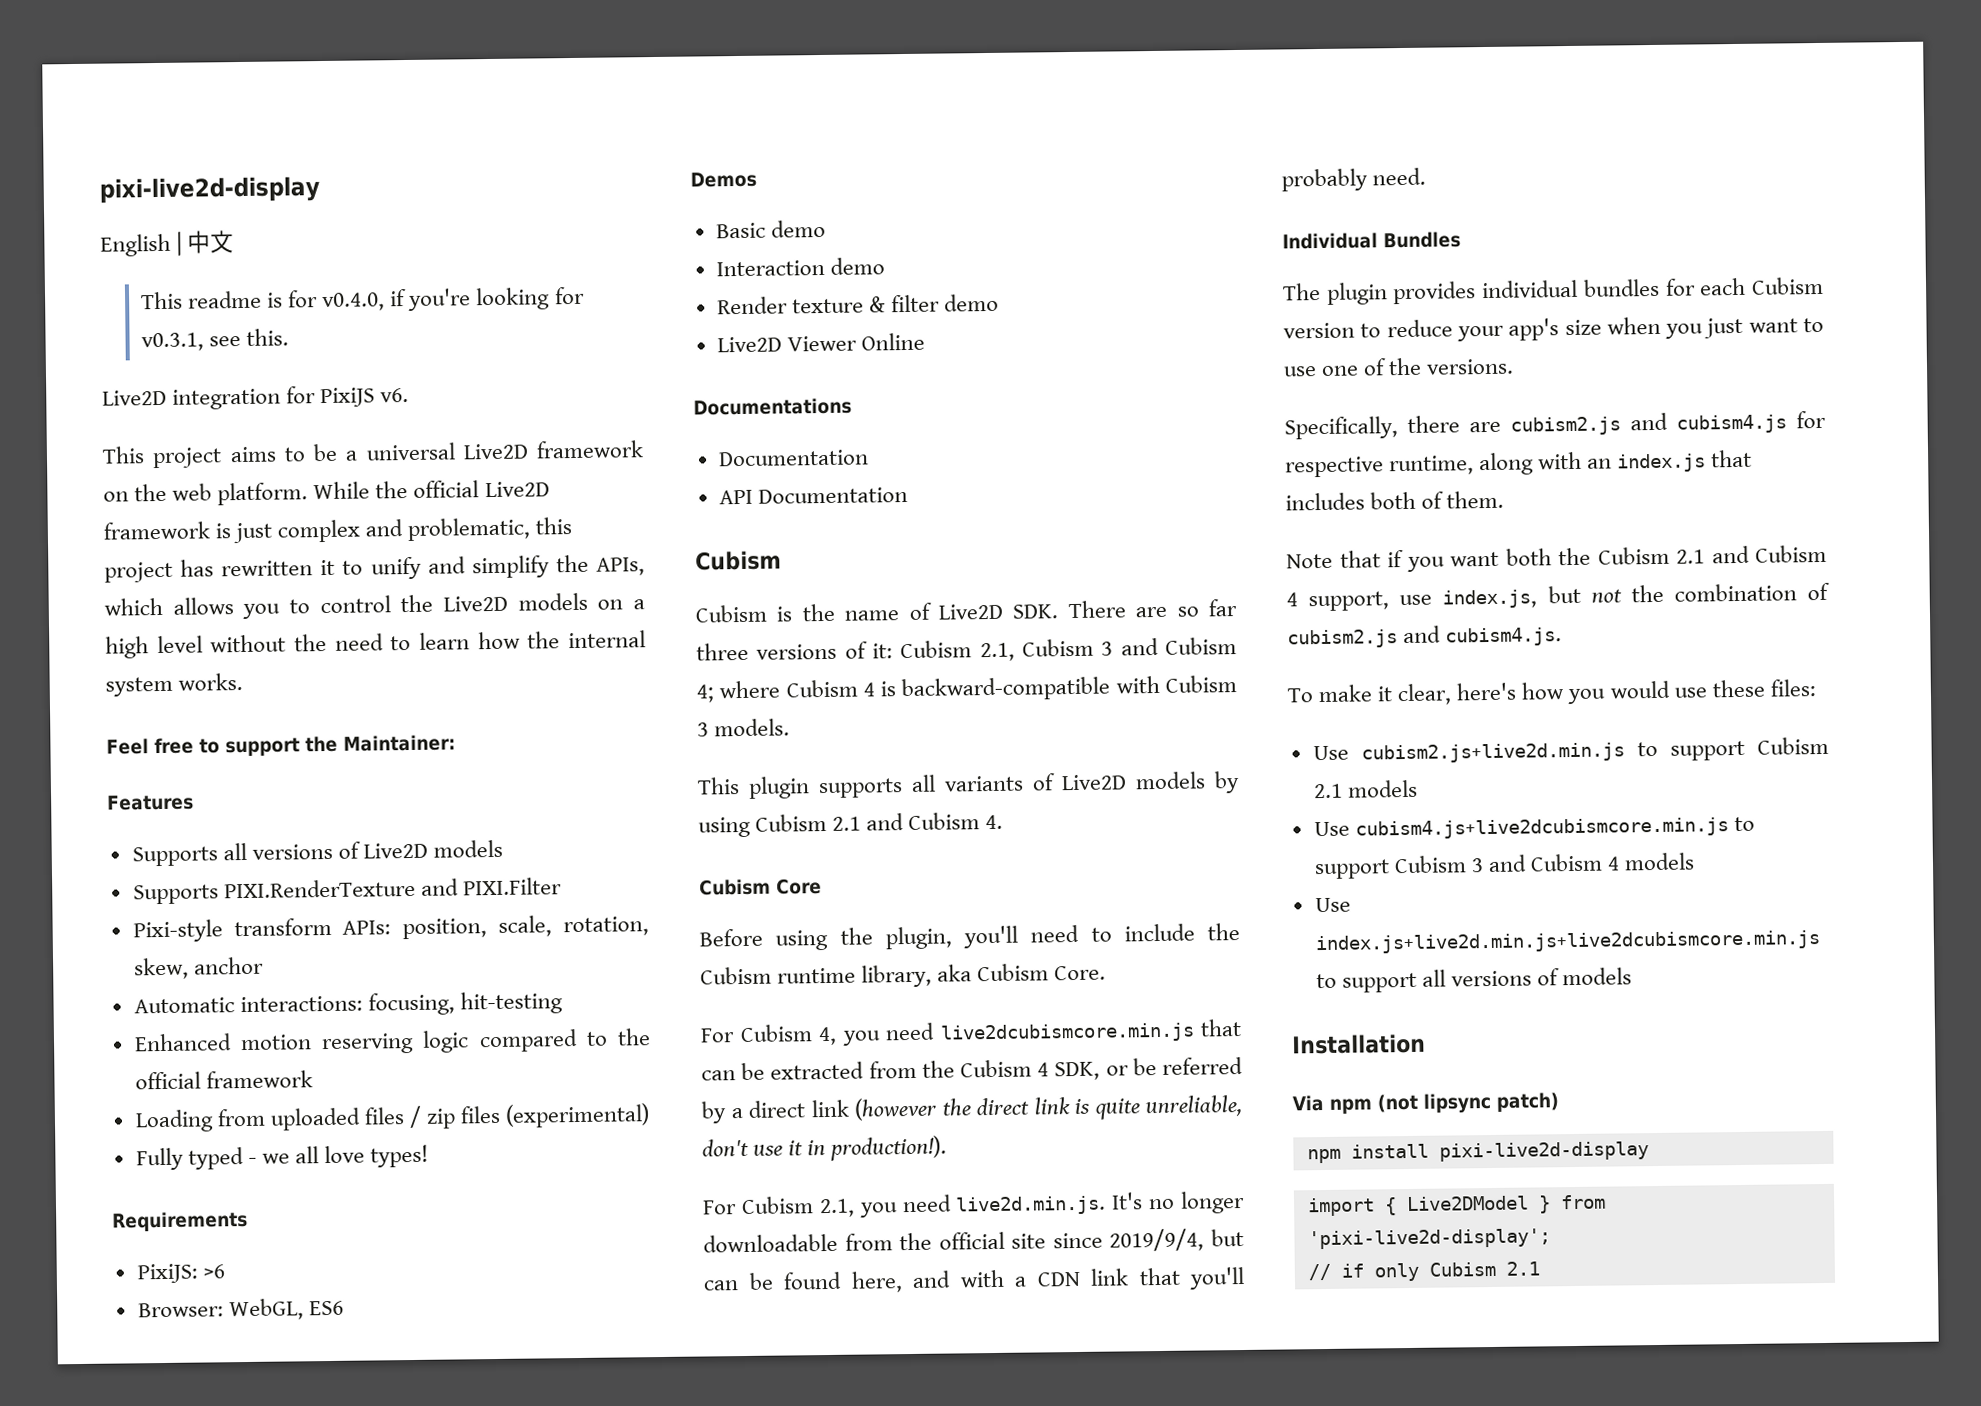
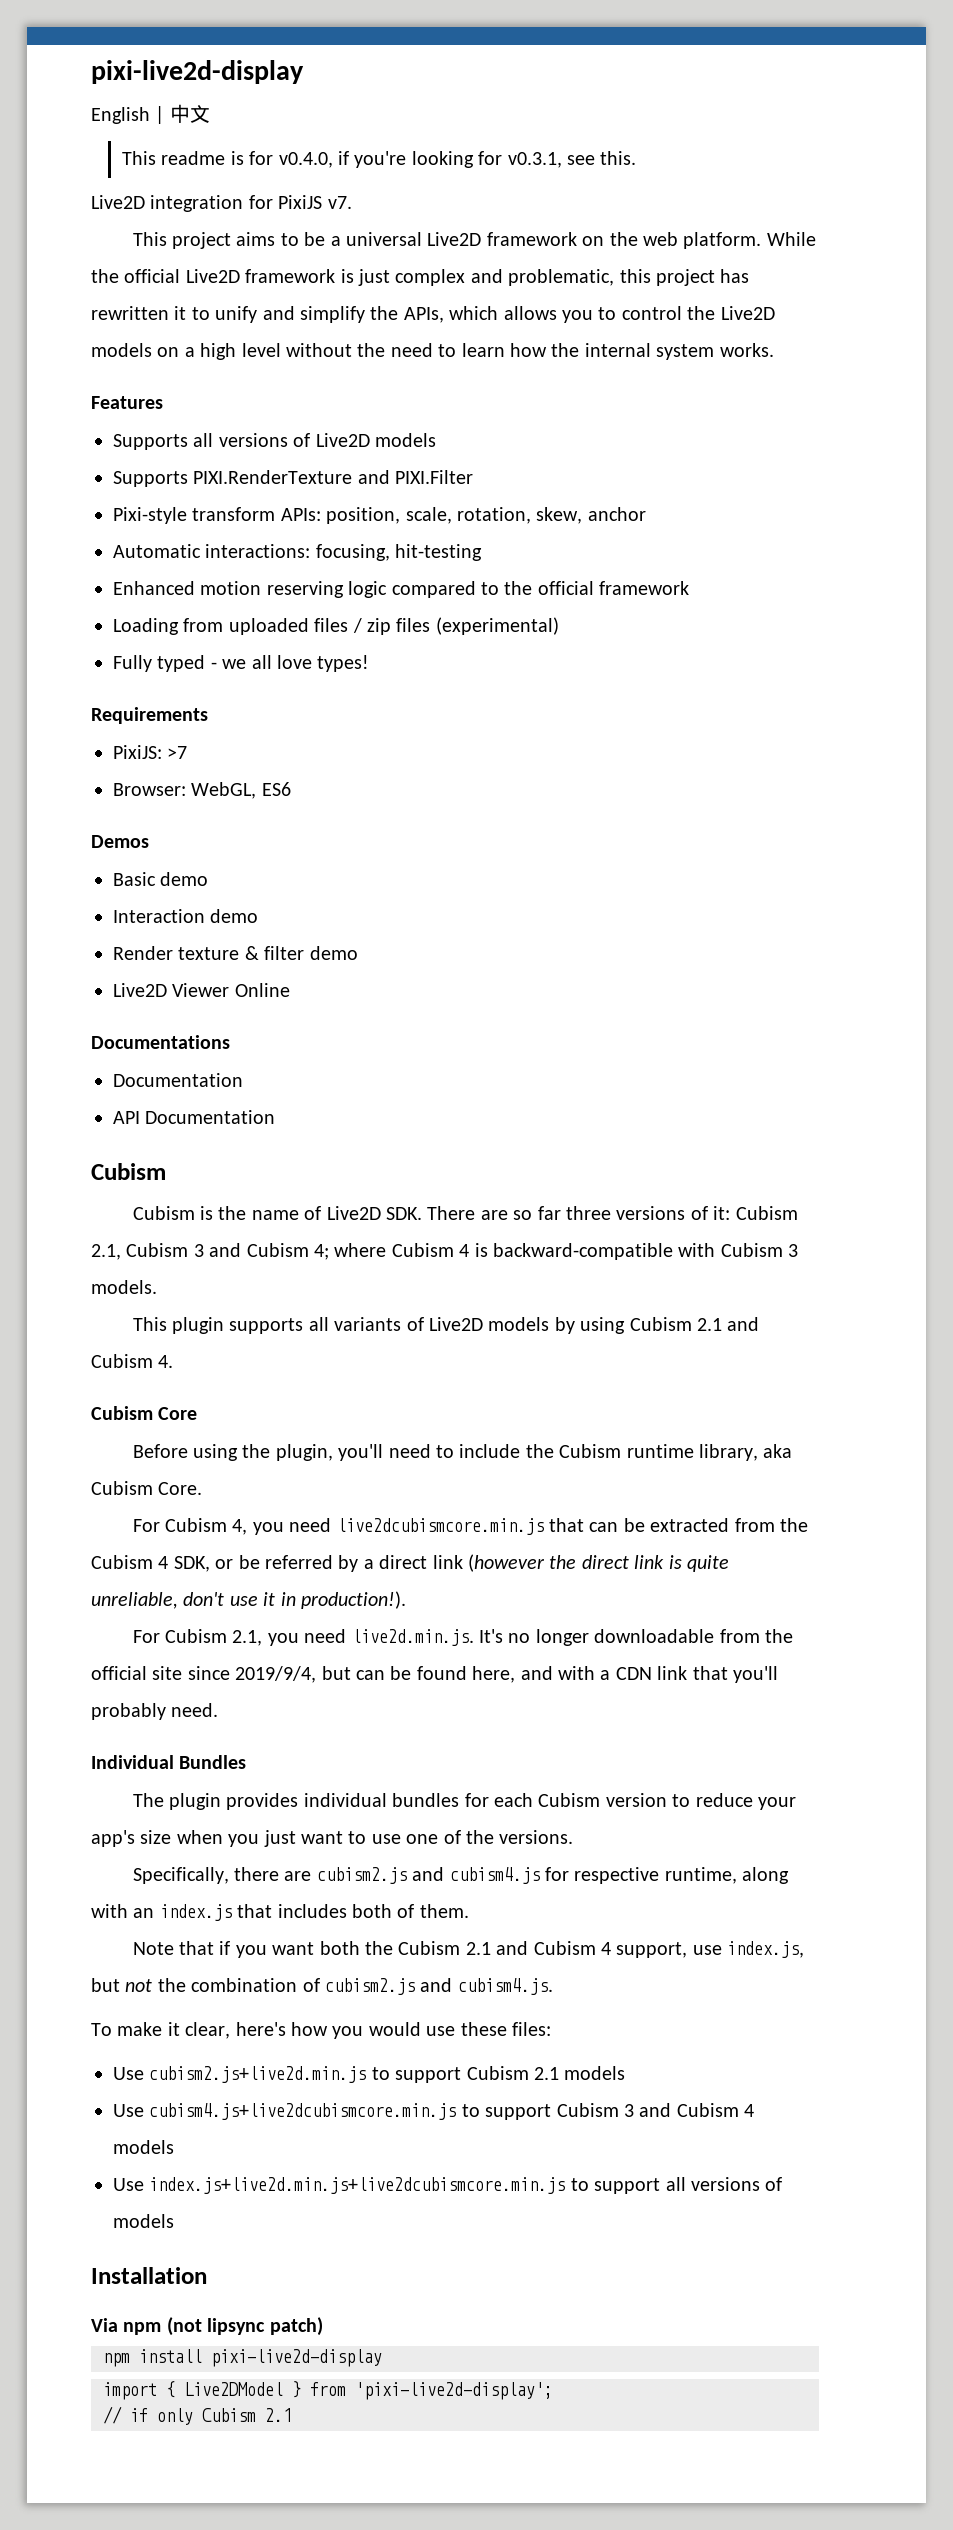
[380,387,410,403] v6. -> [327,196,352,209] v7.
[106,734,456,757] // Feel free to support the Maintainer: -> (774, 350) none
[202,1264,225,1279] >6 -> [167,746,188,759] >7

